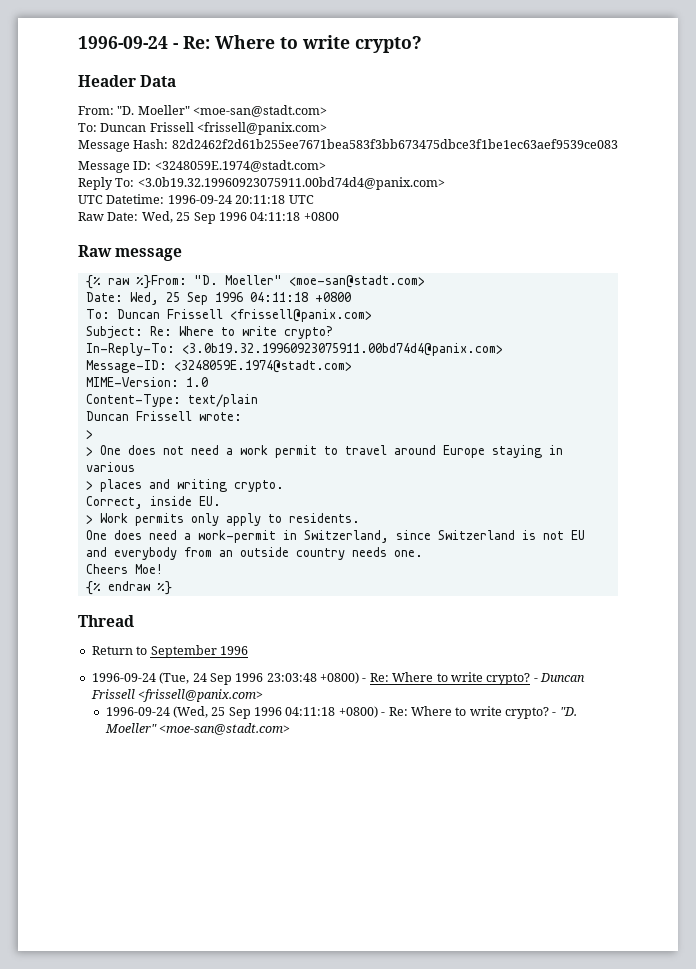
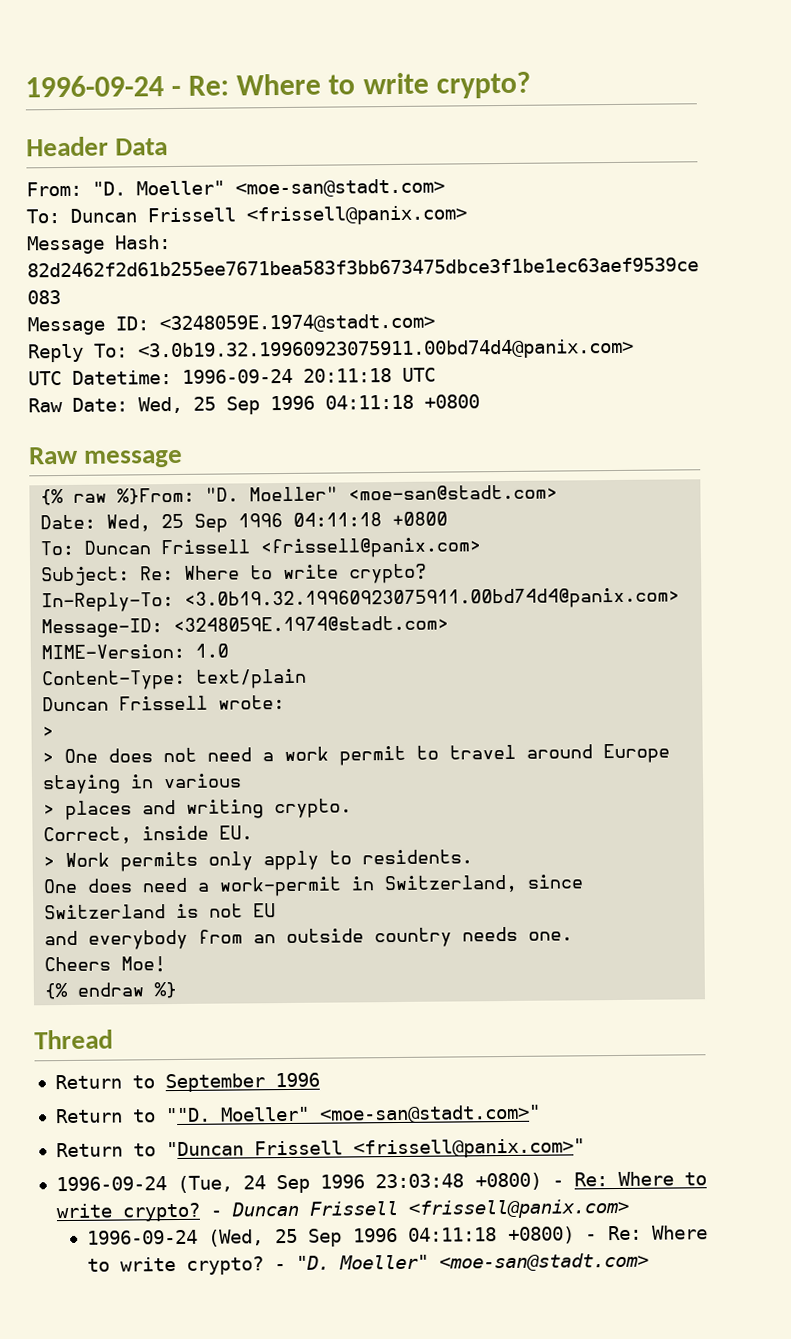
(248, 650) none -> [54,1104,541,1124] [55,1138,585,1159] // Return to ""D. Moeller" <moe-san@stadt.com>" // Return to "Duncan Frissell <frissell@panix.com>"

